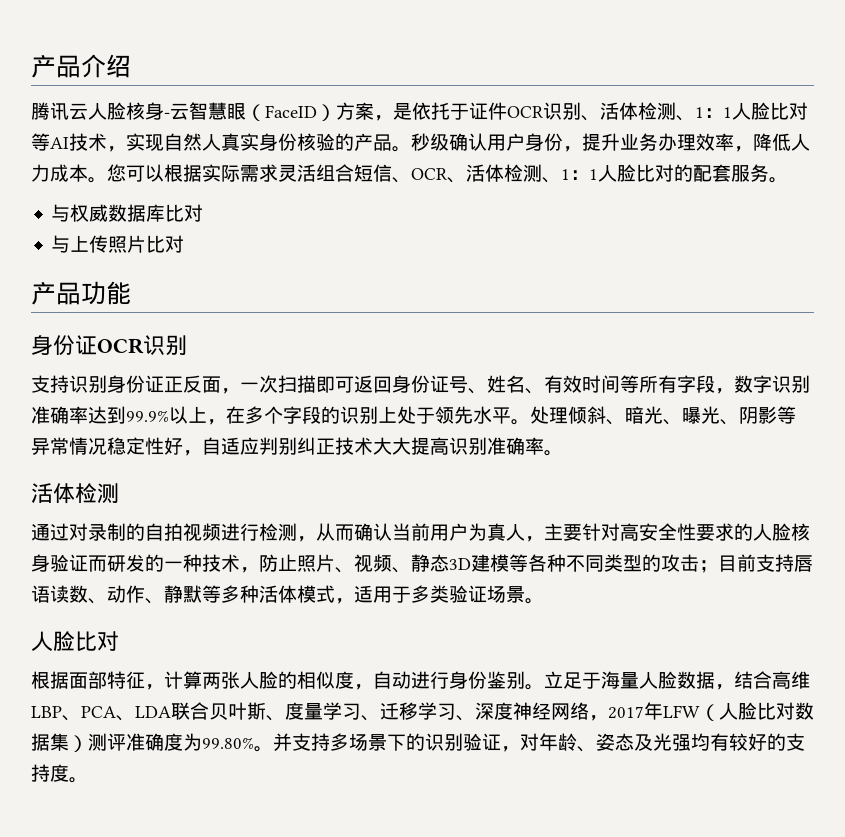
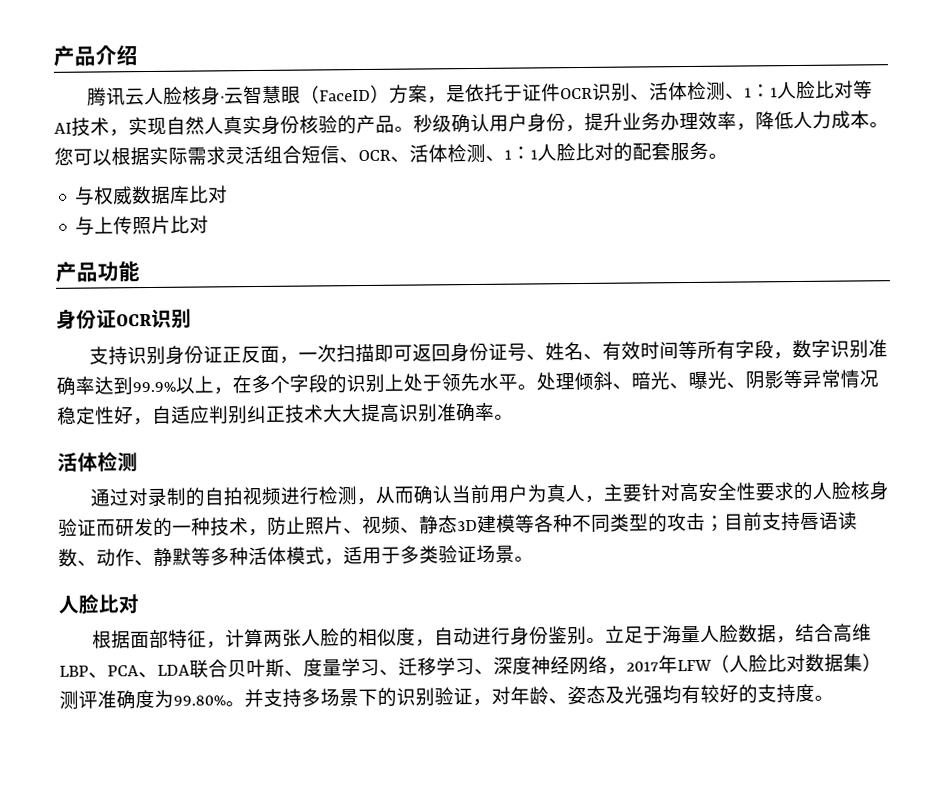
[164,112,170,118] - -> [220,96,226,103] ·

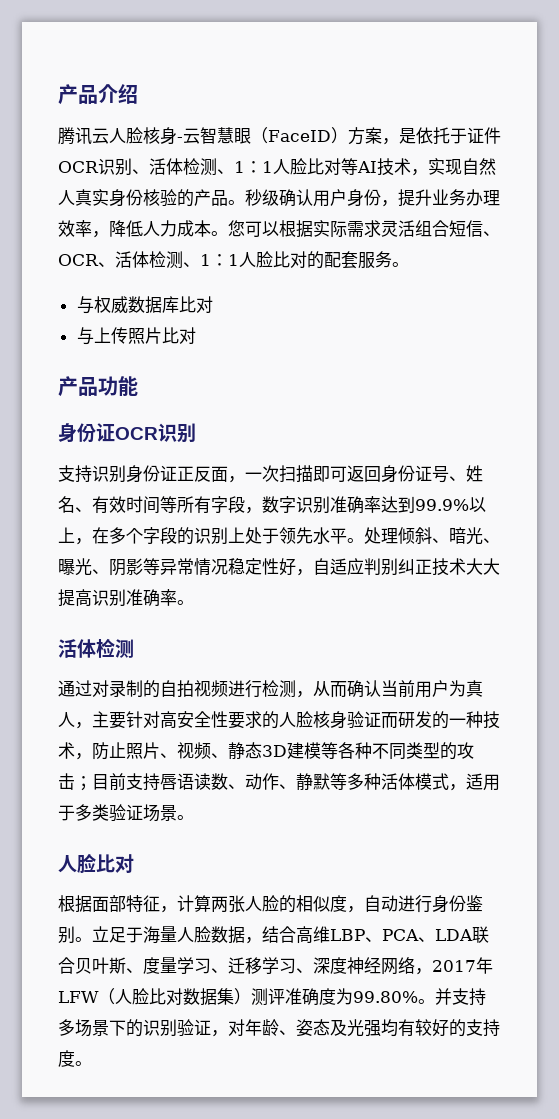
[220,96,226,103] · -> [177,137,183,142] -

